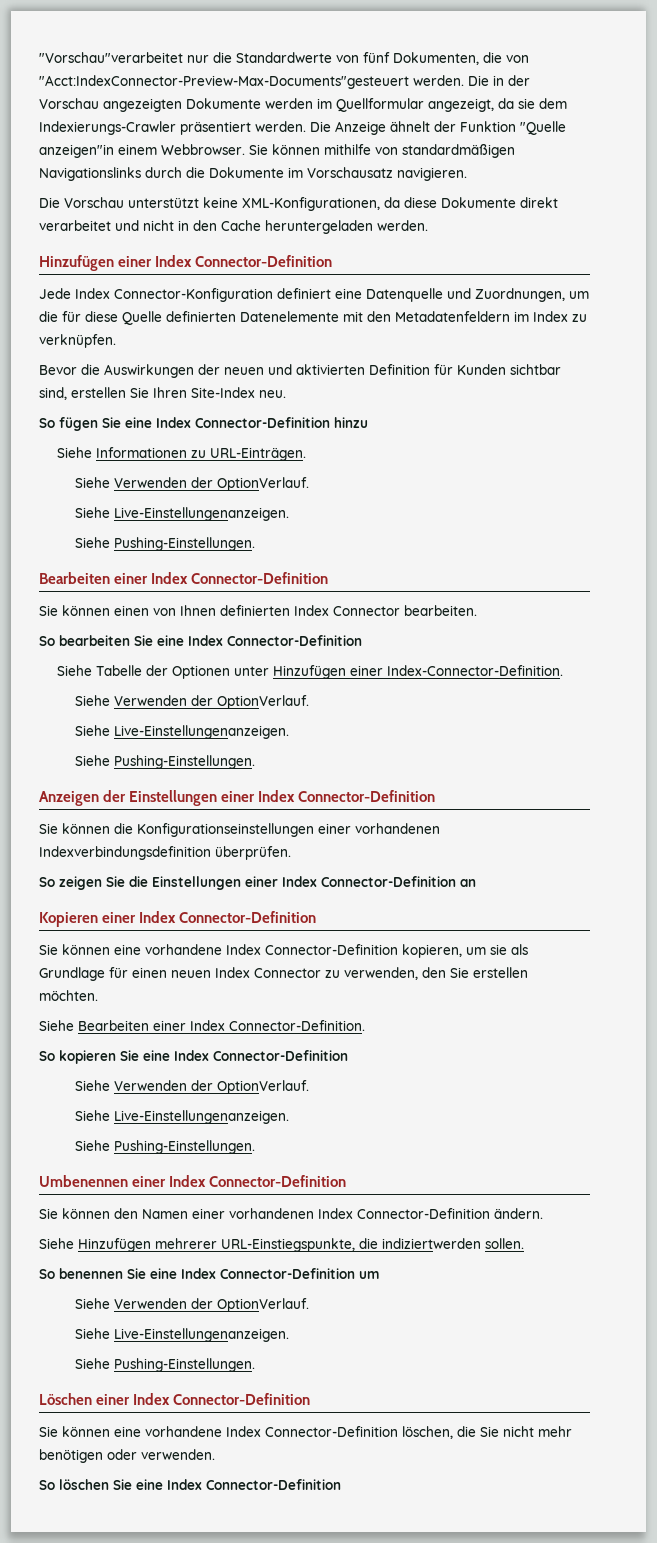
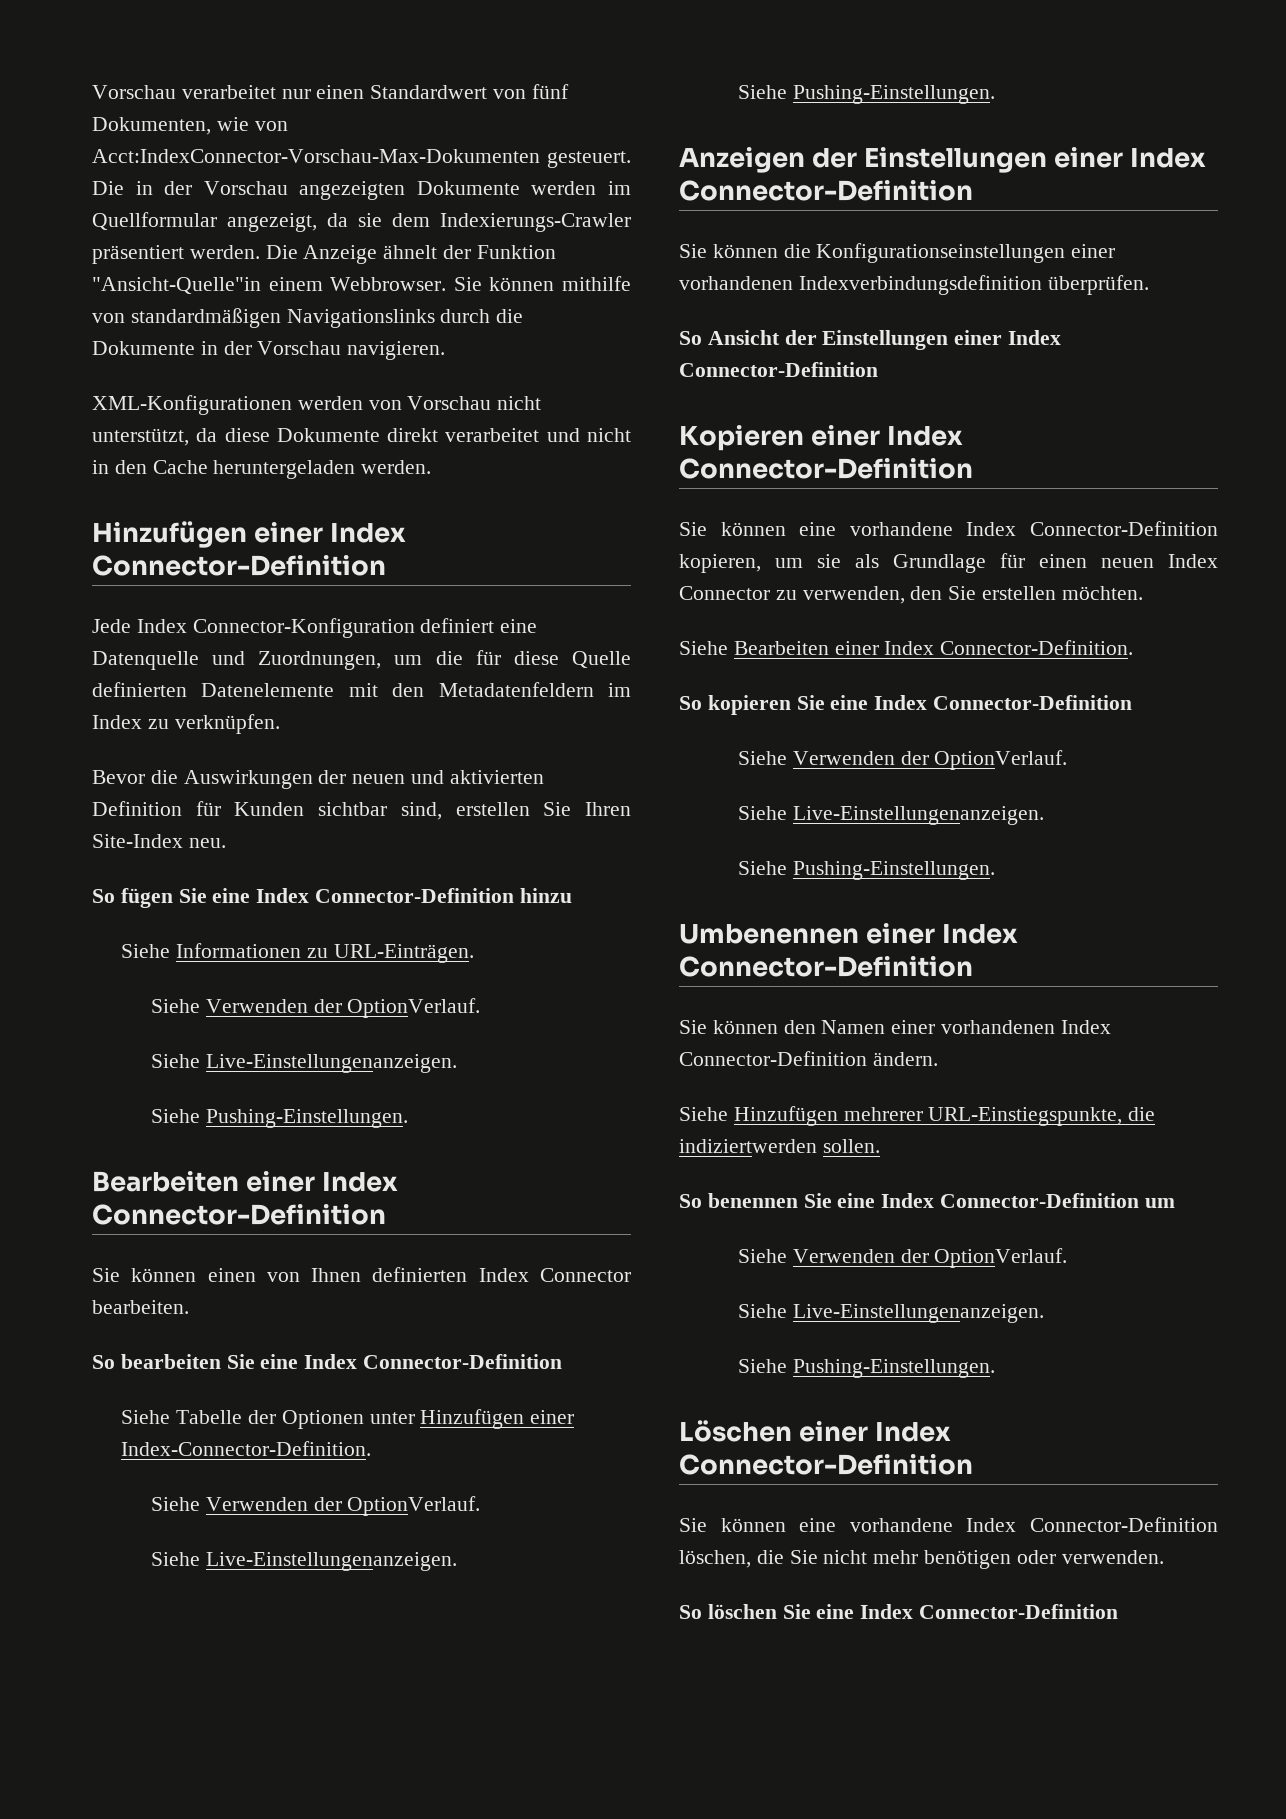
[39,52,529,65] [39,75,464,89] "Vorschau"verarbeitet nur die Standardwerte von fünf Dokumenten, die von "Acct:IndexConnector-Preview-Max-Documents"gesteuert werden. -> [92,84,569,99] [92,117,288,135] [92,149,631,168] Vorschau verarbeitet nur einen Standardwert von fünf Dokumenten, wie von Acct:IndexConnector-Vorschau-Max-Dokumenten gesteuert.
[520,121,566,135] [39,144,114,158] "Quelle anzeigen"in -> [92,277,261,294] "Ansicht-Quelle"in
[288,167,467,181] [39,197,380,211] im Vorschausatz navigieren. // Die Vorschau unterstützt keine XML-Konfigurationen, -> [200,341,446,360] [92,395,542,415] [92,428,189,446] in der Vorschau navigieren. // XML-Konfigurationen werden von Vorschau nicht unterstützt,
[59,876,476,890] zeigen Sie die Einstellungen einer Index Connector-Definition an -> [707,330,1062,350] [679,362,878,377] Ansicht der Einstellungen einer Index Connector-Definition

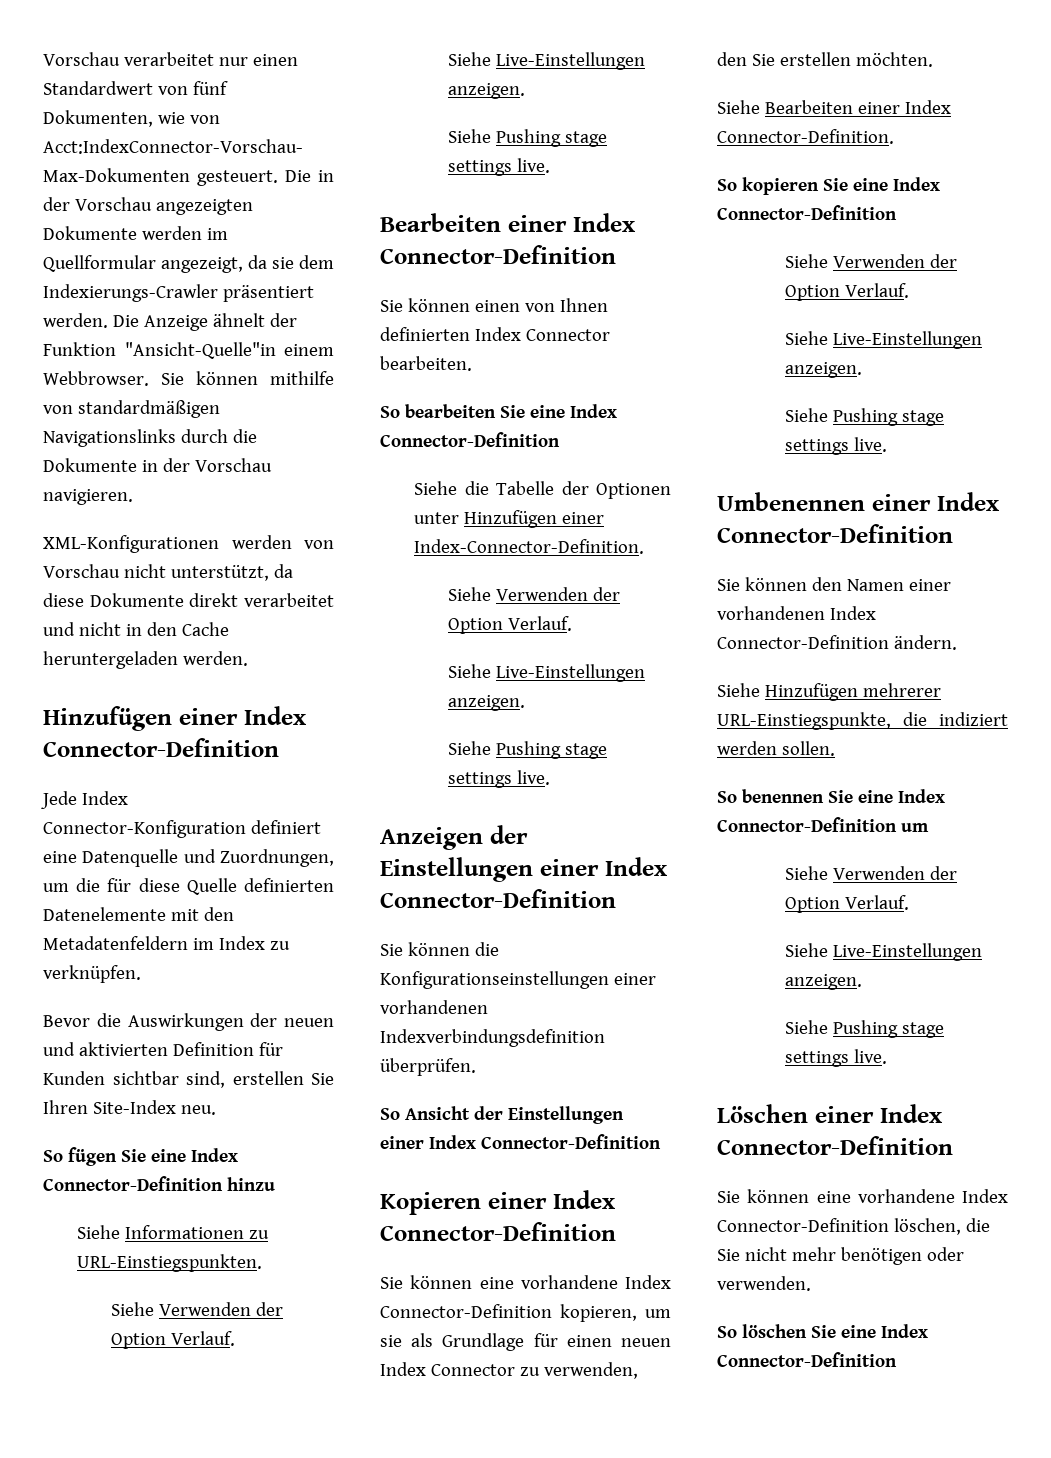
[333,944,474,963] [150,998,481,1018] [150,1054,457,1073] [150,1109,408,1128] URL-Einträgen. // Siehe Verwenden der OptionVerlauf. // Siehe Live-Einstellungenanzeigen. // Siehe Pushing-Einstellungen. -> [77,1254,263,1272] [111,1302,284,1316] [111,1331,236,1349] [448,52,646,70] [448,83,526,99] [448,129,608,147] [448,158,551,176] URL-Einstiegspunkten. // Siehe Verwenden der Option Verlauf. // Siehe Live-Einstellungen anzeigen. // Siehe Pushing stage settings live.
(171, 1417) none -> [464,481,489,495] die
[347,1496,481,1516] [150,1552,457,1571] [737,85,995,104] OptionVerlauf. // Siehe Live-Einstellungenanzeigen. // Siehe Pushing-Einstellungen. -> [448,616,573,634] [448,664,646,682] [448,695,526,711] [448,741,608,759] [448,770,551,788] Option Verlauf. // Siehe Live-Einstellungen anzeigen. // Siehe Pushing stage settings live.
[934,750,1068,770] [737,806,1044,825] [737,861,995,880] OptionVerlauf. // Siehe Live-Einstellungenanzeigen. // Siehe Pushing-Einstellungen. -> [785,283,910,301] [785,331,983,349] [785,362,863,378] [785,408,945,426] [785,437,888,455] Option Verlauf. // Siehe Live-Einstellungen anzeigen. // Siehe Pushing stage settings live.
[679,1139,817,1153] indiziertwerden -> [939,712,1008,726] [717,741,777,755] indiziert werden
[934,1248,1068,1268] [737,1304,1044,1323] [737,1359,995,1378] OptionVerlauf. // Siehe Live-Einstellungenanzeigen. // Siehe Pushing-Einstellungen. -> [785,895,910,913] [785,943,983,961] [785,974,863,990] [785,1020,945,1038] [785,1049,888,1067] Option Verlauf. // Siehe Live-Einstellungen anzeigen. // Siehe Pushing stage settings live.

